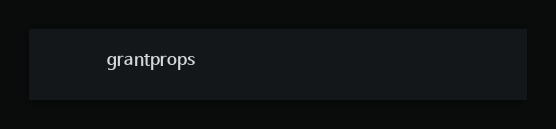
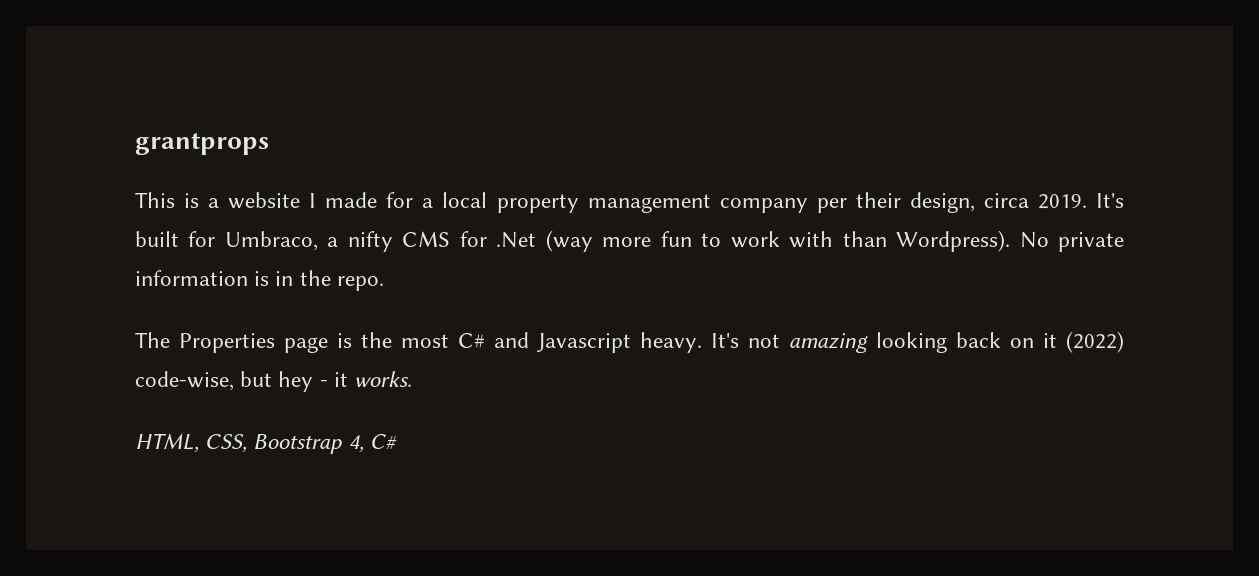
(195, 62) none -> [135,192,1124,213] [135,230,1125,252] [135,270,384,291] [135,331,1124,353] [135,371,413,392] [135,433,397,454] // This is a website I made for a local property management company per their design, circa 2019. It's built for Umbraco, a nifty CMS for .Net (way more fun to work with than Wordpress). No private information is in the repo. // The Properties page is the most C# and Javascript heavy. It's not amazing looking back on it (2022) code-wise, but hey - it works. // HTML, CSS, Bootstrap 4, C#

